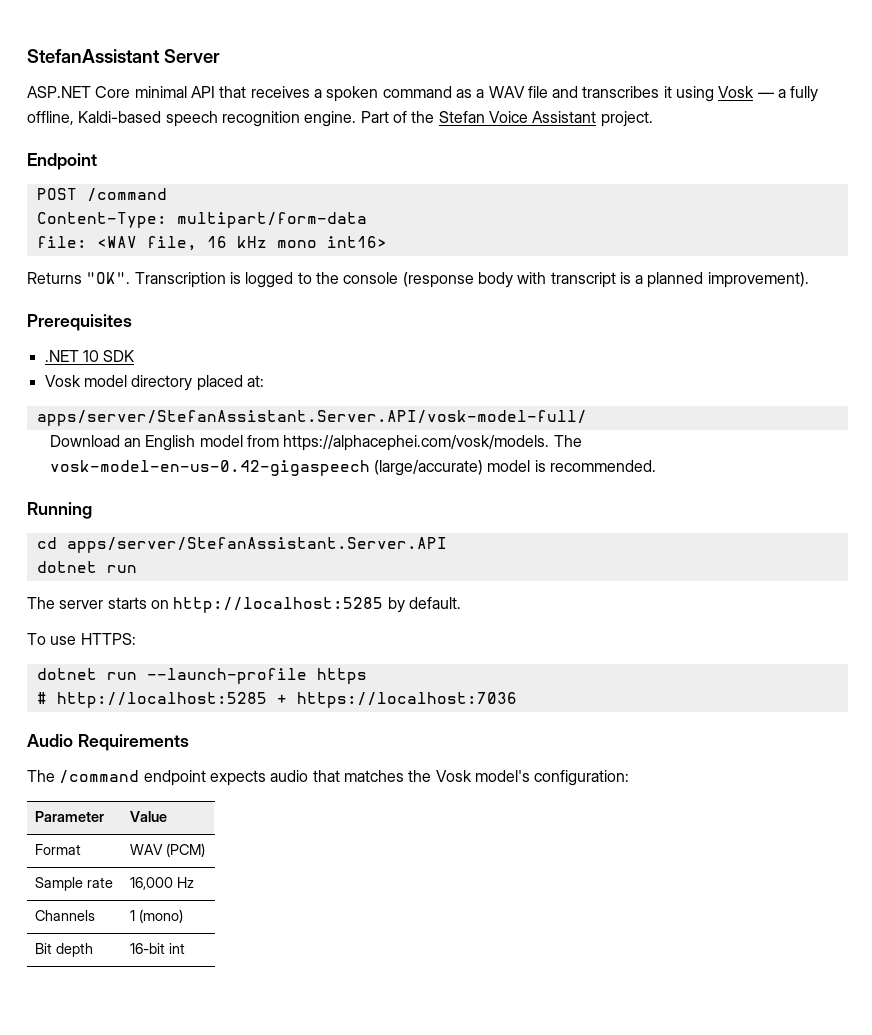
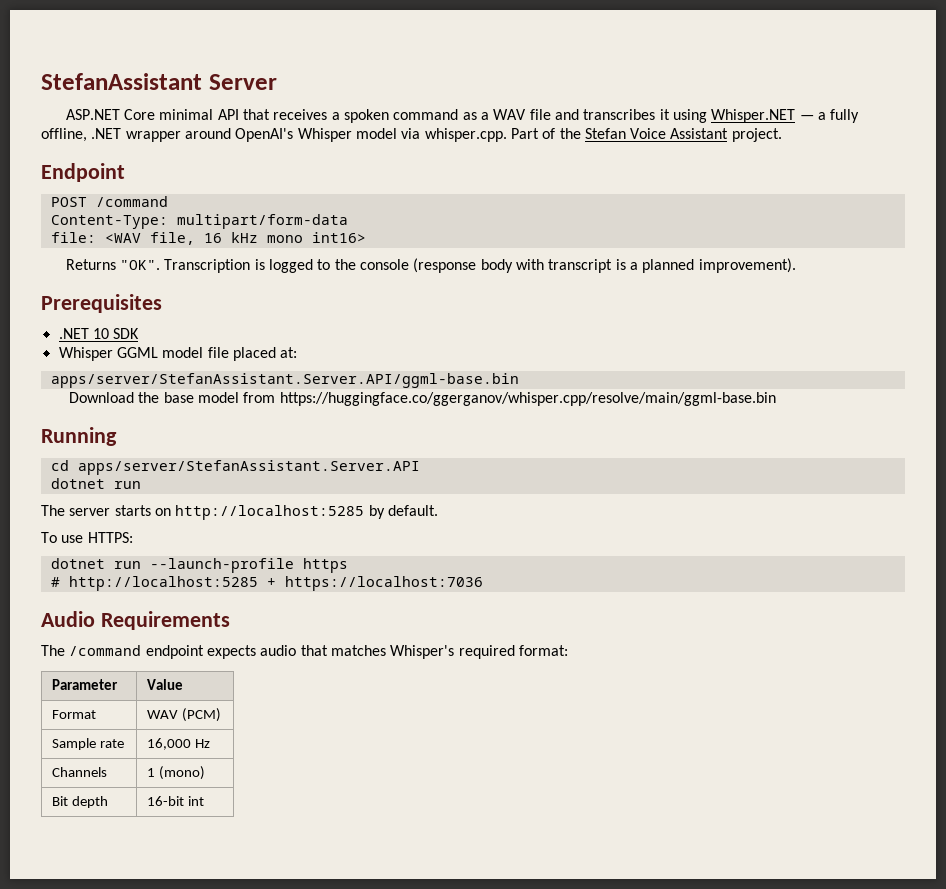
[718,86,755,98] Vosk -> [711,109,796,123] Whisper.NET
[78,111,357,127] Kaldi-based speech recognition engine. -> [91,128,507,142] .NET wrapper around OpenAI's Whisper model via whisper.cpp.
[44,375,193,391] Vosk model directory -> [58,347,229,361] Whisper GGML model file
[36,410,587,426] apps/server/StefanAssistant.Server.API/vosk-model-full/ -> [50,373,519,388] apps/server/StefanAssistant.Server.API/ggml-base.bin
[123,435,582,451] [49,460,656,476] an English model from https://alphacephei.com/vosk/models. The vosk-model-en-us-0.42-gigaspeech (large/accurate) model is recommended. -> [138,392,776,406] the base model from https://huggingface.co/ggerganov/whisper.cpp/resolve/main/ggml-base.bin
[408,770,630,786] the Vosk model's configuration: -> [390,645,568,659] Whisper's required format:

